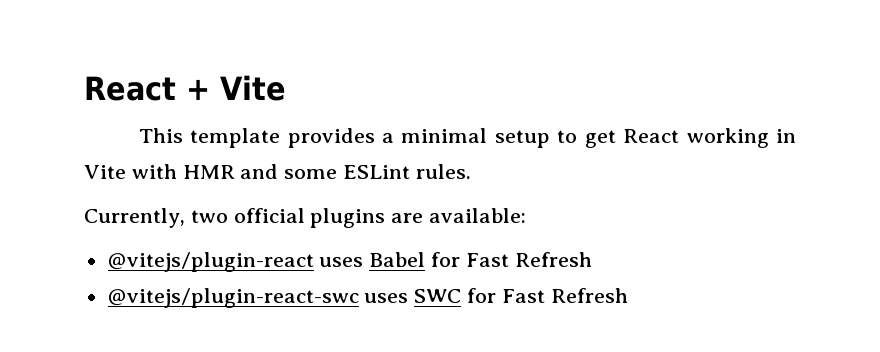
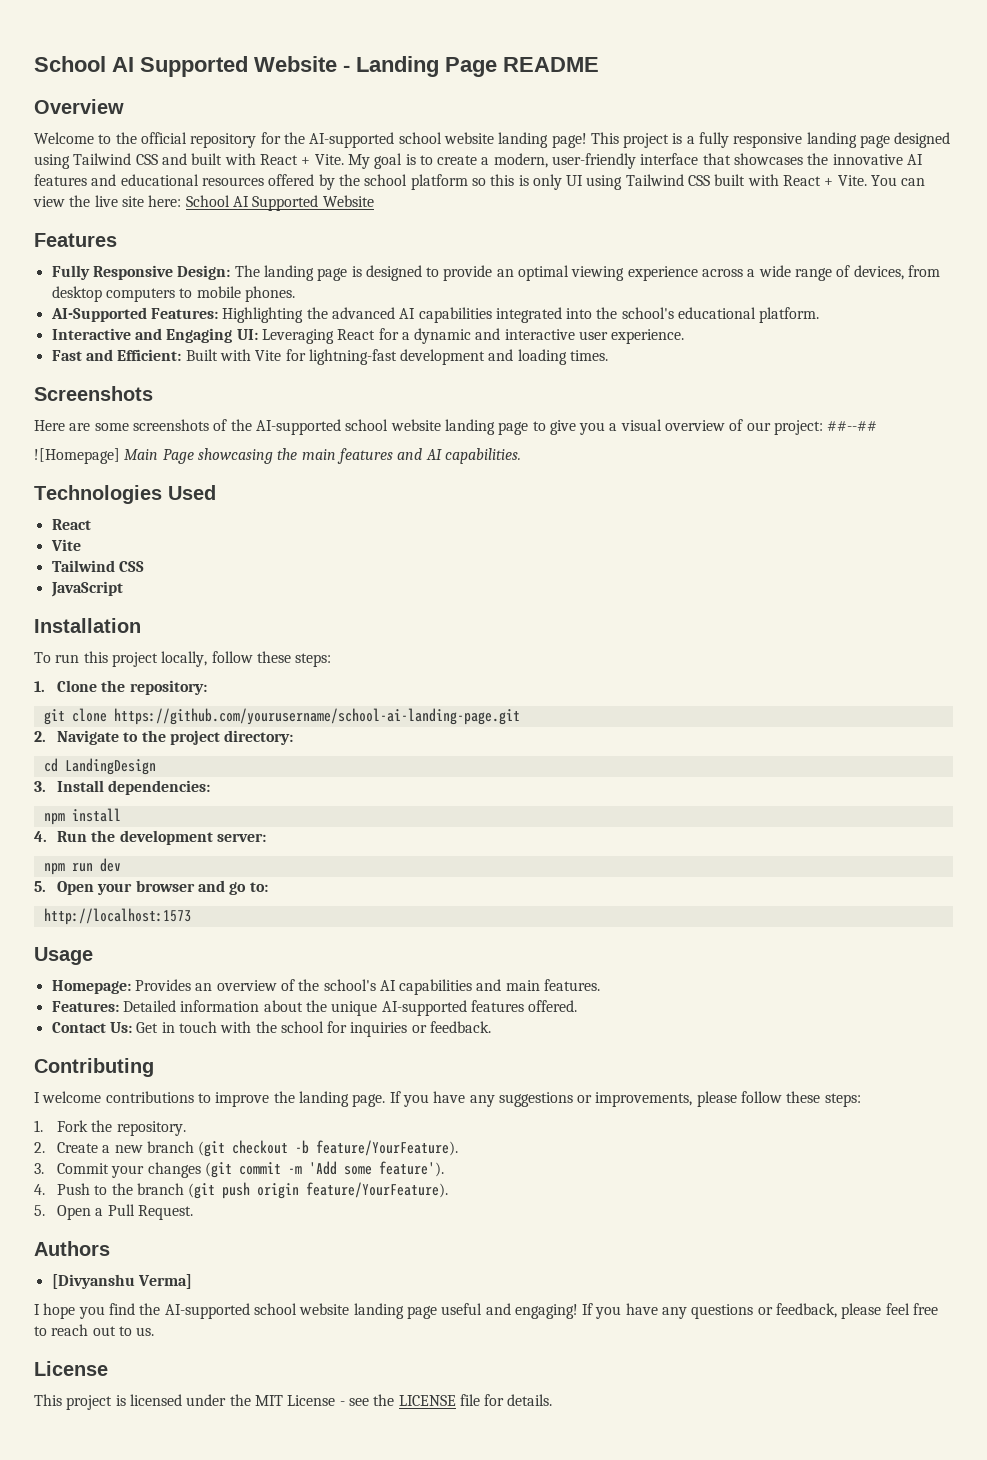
[84,75,286,101] [138,128,796,148] [84,164,471,179] [84,208,527,228] [107,252,592,272] [107,288,628,308] React + Vite // This template provides a minimal setup to get React working in Vite with HMR and some ESLint rules. // Currently, two official plugins are available: // @vitejs/plugin-react uses Babel for Fast Refresh // @vitejs/plugin-react-swc uses SWC for Fast Refresh -> [34,56,599,77] [34,99,124,114] [34,132,951,148] [34,153,924,169] [34,174,926,190] [33,195,374,211] [34,233,117,247] [51,265,941,281] [51,286,295,302] [50,307,820,323] [51,328,685,344] [51,349,609,365] [34,386,153,401] [34,419,878,435] [34,448,521,464] [34,485,216,504] [51,519,91,530] [50,539,81,551] [51,560,144,572] [50,581,123,597] [34,618,141,633] [34,651,332,667] [34,680,207,695] [43,708,520,725] [34,730,294,745] [43,758,156,775] [34,780,211,795] [43,808,121,825] [34,830,267,845] [43,858,121,875] [34,880,268,895] [43,908,191,925] [34,947,93,965] [51,979,601,995] [51,1000,578,1016] [51,1021,492,1037] [34,1058,154,1077] [34,1091,861,1107] [34,1120,186,1136] [34,1140,459,1157] [34,1161,445,1178] [34,1182,449,1199] [34,1204,194,1220] [34,1241,110,1256] [51,1274,192,1289] [34,1303,939,1319] [34,1324,155,1336] [34,1361,108,1376] [34,1394,553,1410] School AI Supported Website - Landing Page README // Overview // Welcome to the official repository for the AI-supported school website landing page! This project is a fully responsive landing page designed using Tailwind CSS and built with React + Vite. My goal is to create a modern, user-friendly interface that showcases the innovative AI features and educational resources offered by the school platform so this is only UI using Tailwind CSS built with React + Vite. You can view the live site here: School AI Supported Website // Features // Fully Responsive Design: The landing page is designed to provide an optimal viewing experience across a wide range of devices, from desktop computers to mobile phones. // AI-Supported Features: Highlighting the advanced AI capabilities integrated into the school's educational platform. // Interactive and Engaging UI: Leveraging React for a dynamic and interactive user experience. // Fast and Efficient: Built with Vite for lightning-fast development and loading times. // Screenshots // Here are some screenshots of the AI-supported school website landing page to give you a visual overview of our project: ##--## // ![Homepage] Main Page showcasing the main features and AI capabilities. // Technologies Used // React // Vite // Tailwind CSS // JavaScript // Installation // To run this project locally, follow these steps: // 1. Clone the repository: // git clone https://github.com/yourusername/school-ai-landing-page.git // 2. Navigate to the project directory: // cd LandingDesign // 3. Install dependencies: // npm install // 4. Run the development server: // npm run dev // 5. Open your browser and go to: // http://localhost:1573 // Usage // Homepage: Provides an overview of the school's AI capabilities and main features. // Features: Detailed information about the unique AI-supported features offered. // Contact Us: Get in touch with the school for inquiries or feedback. // Contributing // I welcome contributions to improve the landing page. If you have any suggestions or improvements, please follow these steps: // 1. Fork the repository. // 2. Create a new branch (git checkout -b feature/YourFeature). // 3. Commit your changes (git commit -m 'Add some feature'). // 4. Push to the branch (git push origin feature/YourFeature). // 5. Open a Pull Request. // Authors // [Divyanshu Verma] // I hope you find the AI-supported school website landing page useful and engaging! If you have any questions or feedback, please feel free to reach out to us. // License // This project is licensed under the MIT License - see the LICENSE file for details.

